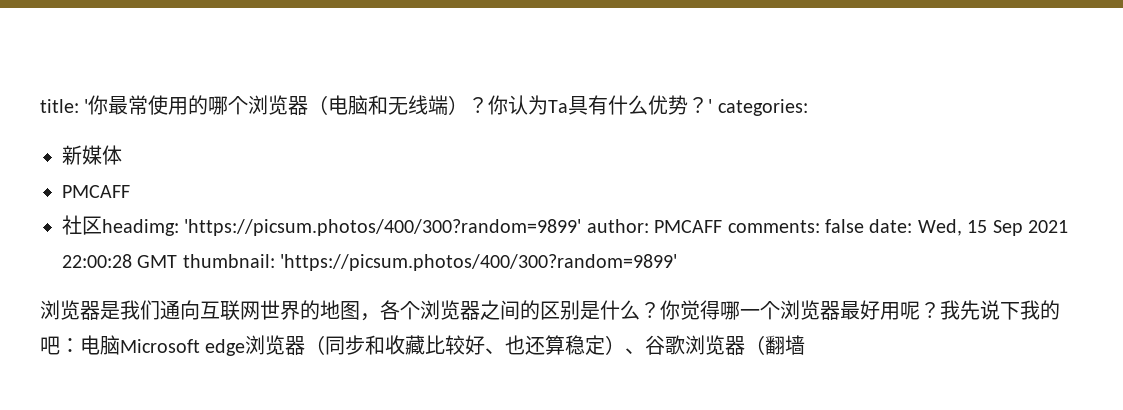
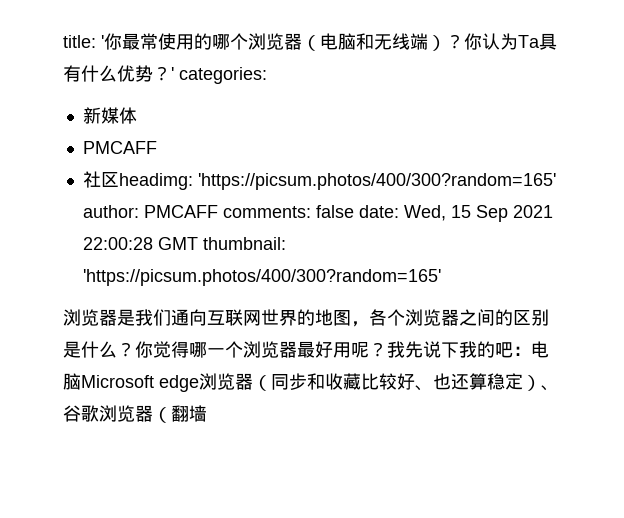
[184,219,582,236] 'https://picsum.photos/400/300?random=9899' -> [197,173,556,190] 'https://picsum.photos/400/300?random=165'
[280,254,678,271] 'https://picsum.photos/400/300?random=9899' -> [82,269,441,286] 'https://picsum.photos/400/300?random=165'

